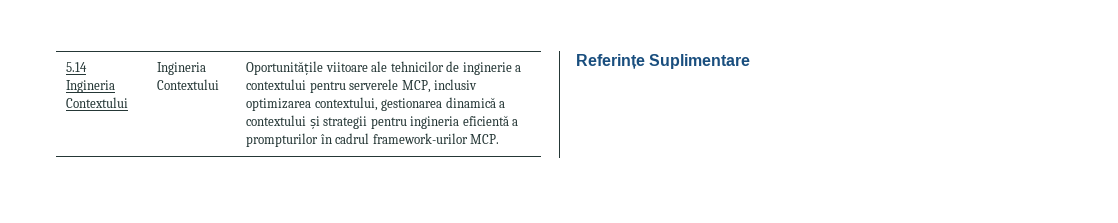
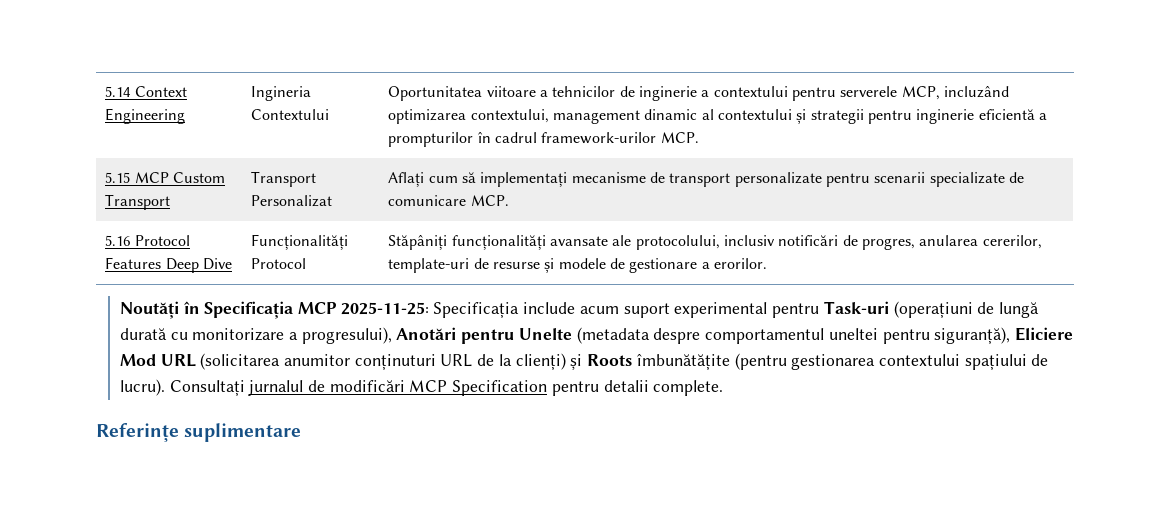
[66,80,116,93] [66,97,129,108] [157,62,207,75] [157,79,220,90] [246,61,388,75] Ingineria Contextului | Ingineria Contextului | Oportunitățile viitoare ale -> [134,86,187,97] [105,108,186,124] [251,86,312,101] [251,109,330,120] [388,86,549,101] Context Engineering | Ingineria Contextului | Oportunitatea viitoare a
[434,79,478,90] inclusiv -> [943,86,1009,98] incluzând
[381,97,506,111] gestionarea dinamică a -> [553,109,714,124] management dinamic al
[410,116,460,129] ingineria -> [916,109,975,124] inginerie
(500, 139) none -> [105,172,226,183] [105,194,171,210] [251,171,317,187] [251,195,333,207] [388,172,1024,187] [388,195,509,206] [105,235,190,246] [105,257,233,273] [251,234,349,250] [251,258,307,269] [388,235,1042,250] [388,258,768,273] [119,301,1039,319] [119,327,1073,344] [119,353,1049,370] [119,379,724,396] // 5.15 MCP Custom Transport | Transport Personalizat | Aflați cum să implementați mecanisme de transport personalizate pentru scenarii specializate de comunicare MCP. // 5.16 Protocol Features Deep Dive | Funcționalități Protocol | Stăpâniți funcționalități avansate ale protocolului, inclusiv notificări de progres, anularea cererilor, template-uri de resurse și modele de gestionare a erorilor. // Noutăți în Specificația MCP 2025-11-25: Specificația include acum suport experimental pentru Task-uri (operațiuni de lungă durată cu monitorizare a progresului), Anotări pentru Unelte (metadata despre comportamentul uneltei pentru siguranță), Eliciere Mod URL (solicitarea anumitor conținuturi URL de la clienți) și Roots îmbunătățite (pentru gestionarea contextului spațiului de lucru). Consultați jurnalul de modificări MCP Specification pentru detalii complete.
[649,54,751,69] Suplimentare -> [184,423,302,442] suplimentare

